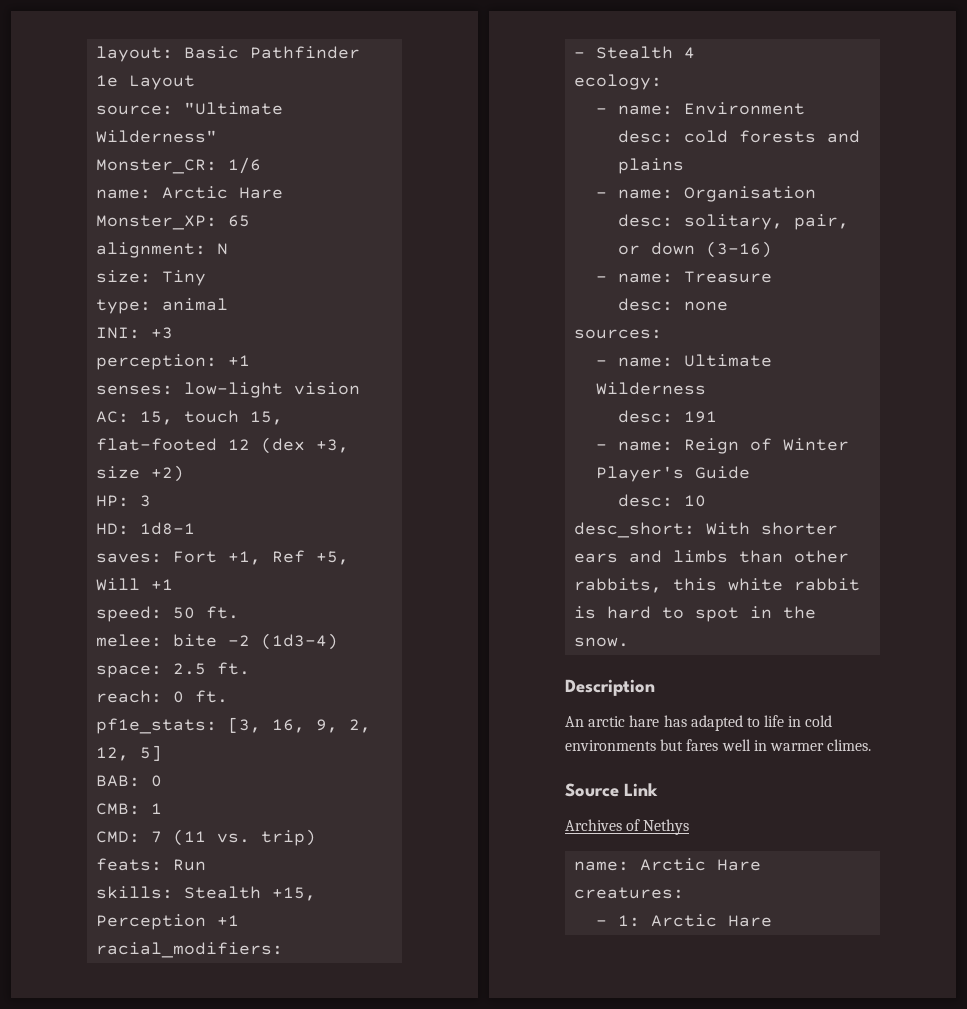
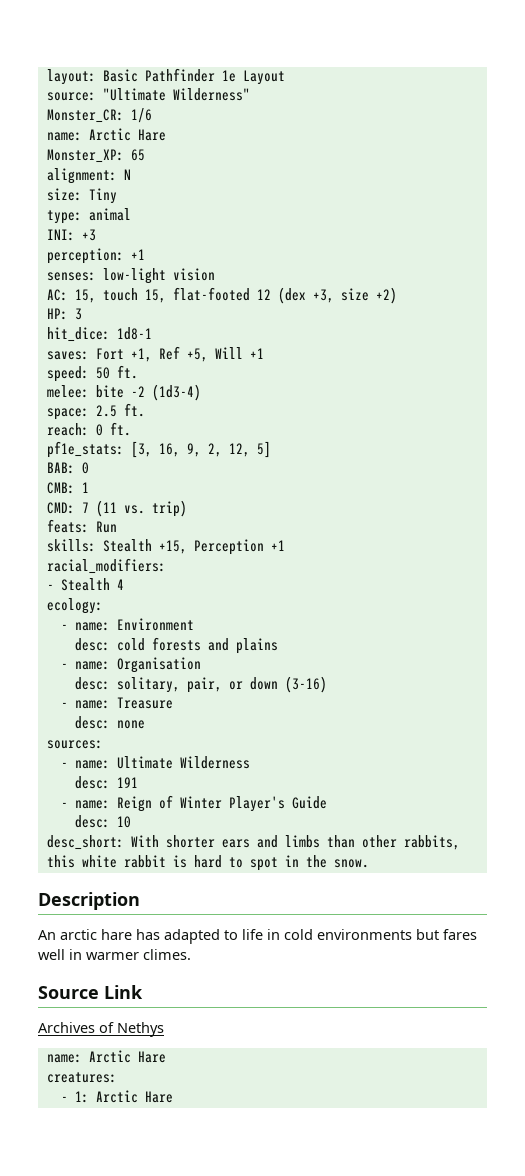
[96,523,130,535] HD: -> [46,327,110,342] hit_dice:

